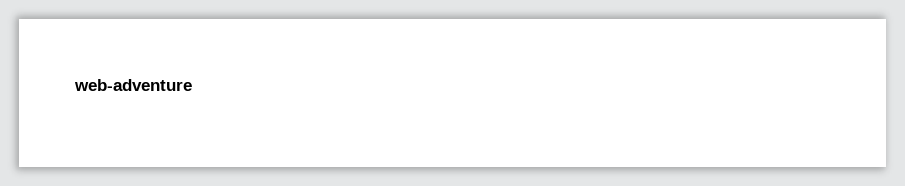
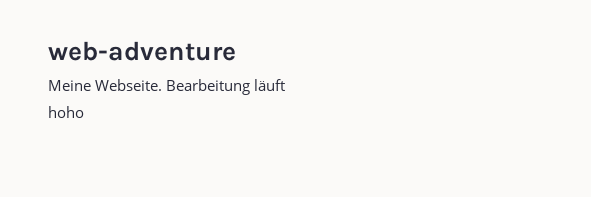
(192, 85) none -> [48,79,286,95] [48,106,84,118] // Meine Webseite. Bearbeitung läuft // hoho

